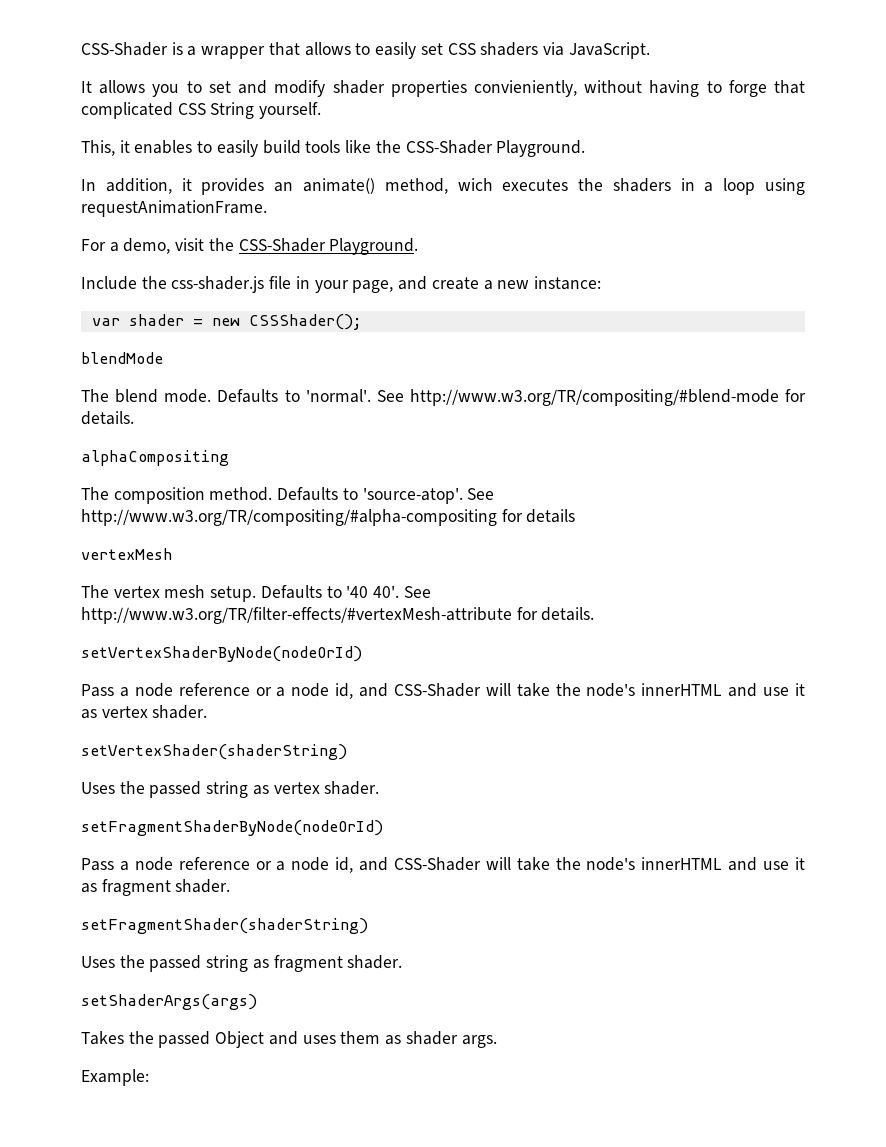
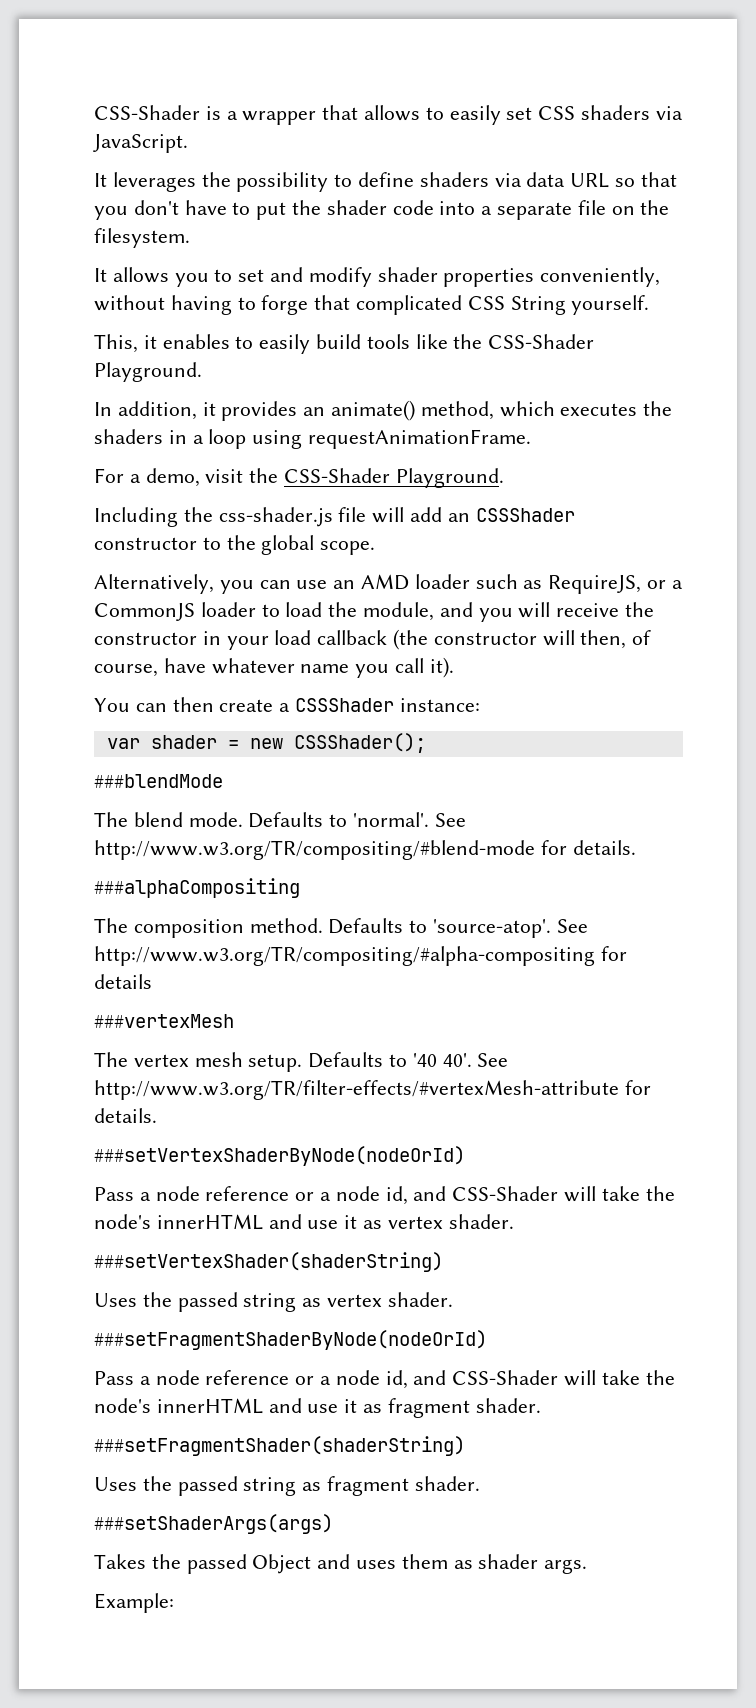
(650, 50) none -> [94,172,677,192] [94,200,670,220] [94,228,190,248] // It leverages the possibility to define shaders via data URL so that you don't have to put the shader code into a separate file on the filesystem.
[473,80,577,97] convieniently, -> [540,267,661,287] conveniently,
[457,178,493,191] wich -> [499,401,555,417] which
[81,276,137,290] Include -> [94,507,178,527] Including
[295,276,428,293] in your page, and -> [372,507,575,523] [94,535,376,555] [94,574,683,594] [94,602,655,622] [94,629,652,650] [94,657,454,678] [94,697,214,712] will add an CSSShader constructor to the global scope. // Alternatively, you can use an AMD loader such as RequireJS, or a CommonJS loader to load the module, and you will receive the constructor in your load callback (the constructor will then, of course, have whatever name you call it). // You can then
[497,280,530,289] new -> [295,698,395,712] CSSShader
[81,352,163,364] blendMode -> [94,774,223,788] ###blendMode
[81,450,229,466] alphaCompositing -> [94,878,300,898] ###alphaCompositing
[81,548,172,560] vertexMesh -> [94,1014,234,1028] ###vertexMesh
[81,646,362,662] setVertexShaderByNode(nodeOrId) -> [94,1146,465,1166] ###setVertexShaderByNode(nodeOrId)
[81,744,347,760] setVertexShader(shaderString) -> [94,1252,443,1272] ###setVertexShader(shaderString)
[81,820,383,836] setFragmentShaderByNode(nodeOrId) -> [94,1330,487,1350] ###setFragmentShaderByNode(nodeOrId)
[81,918,368,934] setFragmentShader(shaderString) -> [94,1436,465,1456] ###setFragmentShader(shaderString)
[81,994,257,1010] setShaderArgs(args) -> [94,1514,333,1534] ###setShaderArgs(args)

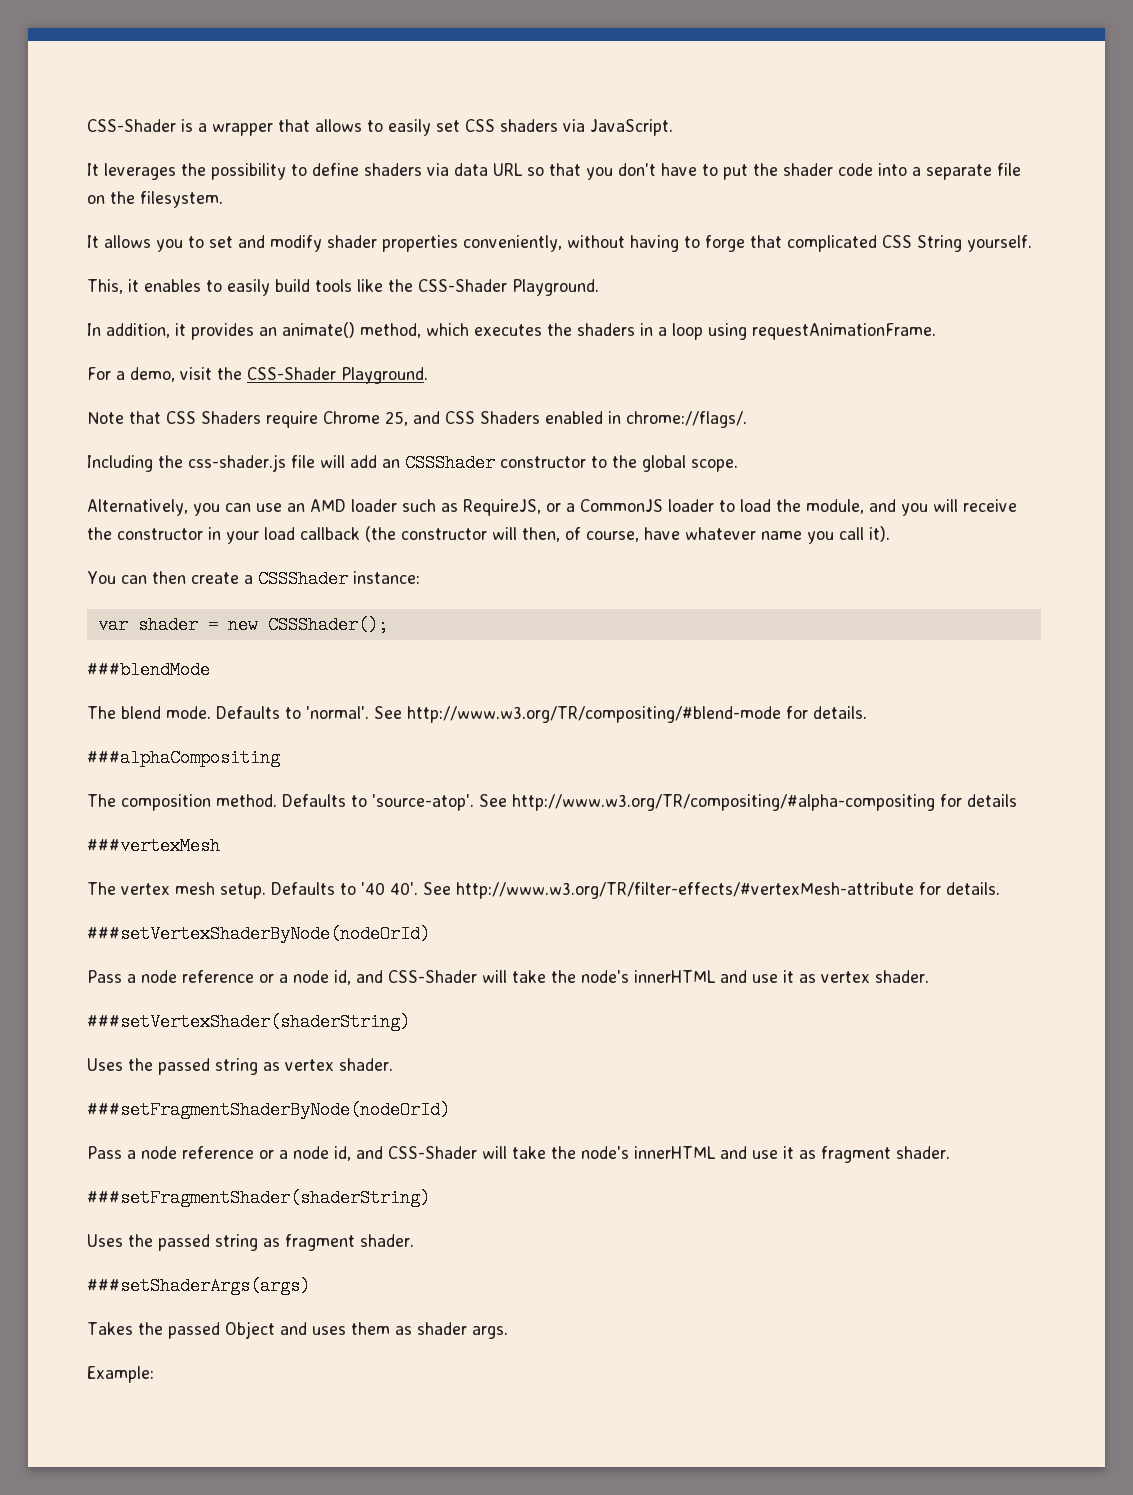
(504, 478) none -> [87,411,747,428] // Note that CSS Shaders require Chrome 25, and CSS Shaders enabled in chrome://flags/.

